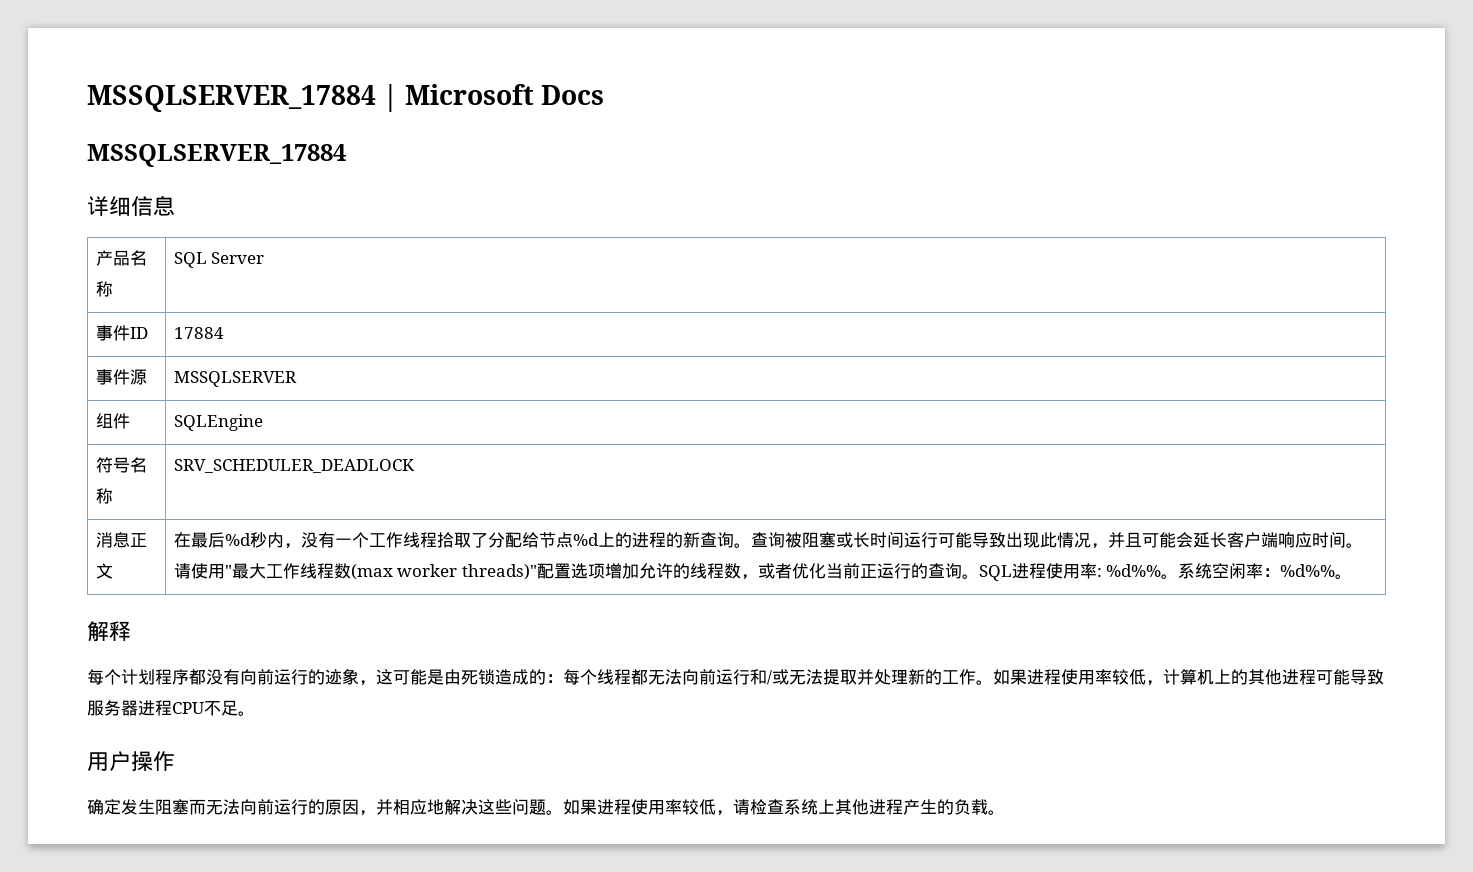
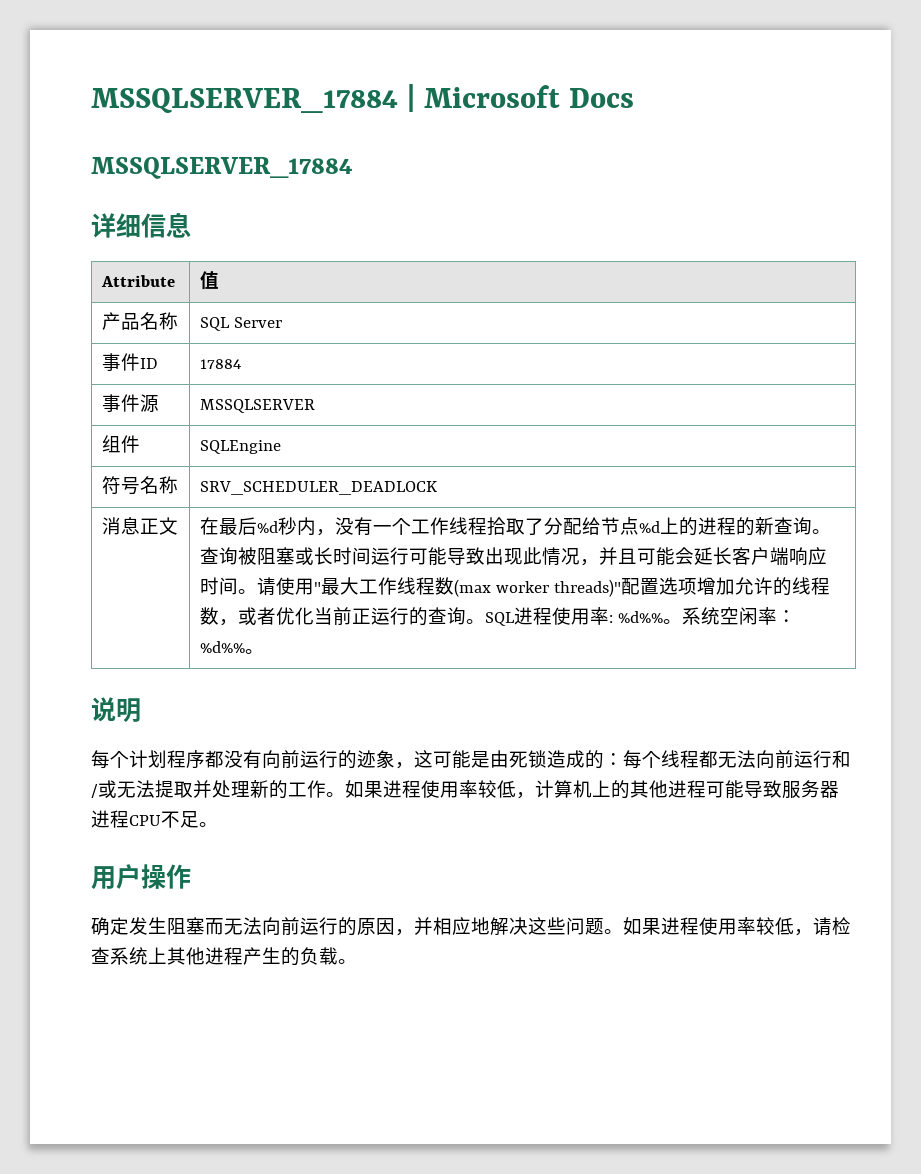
(175, 205) none -> [100,275,175,287] [199,271,219,290] // Attribute | 值
[87,621,131,642] 解释 -> [91,697,141,723] 说明

